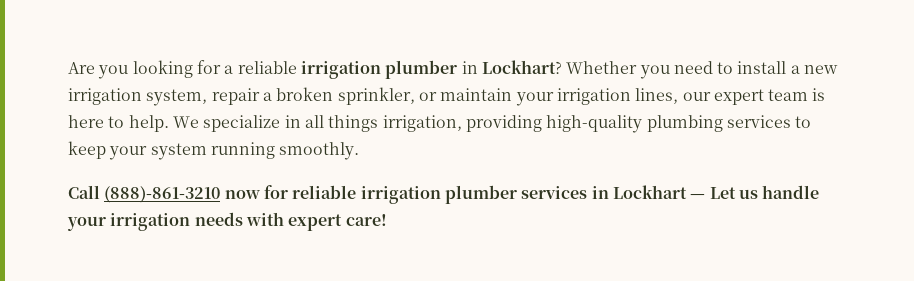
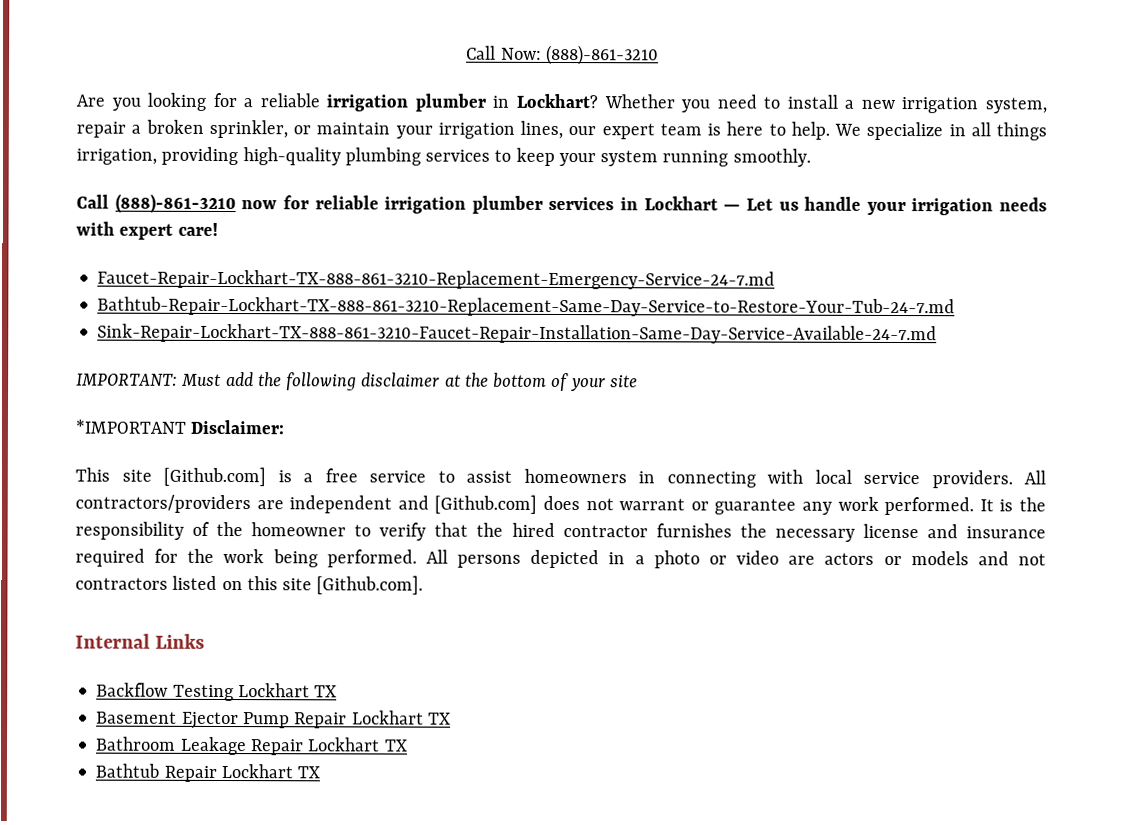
(68, 68) none -> [466,44,659,66] Call Now: (888)-861-3210 //
(387, 220) none -> [97,269,776,290] [97,296,956,318] [97,323,938,345] [76,372,638,392] [75,419,285,435] [75,466,1046,489] [75,494,1047,516] [75,521,1047,542] [75,548,1046,569] [75,575,424,595] [75,633,205,649] [96,682,338,702] [96,710,451,730] [95,736,408,756] [95,763,321,782] // Faucet-Repair-Lockhart-TX-888-861-3210-Replacement-Emergency-Service-24-7.md // Bathtub-Repair-Lockhart-TX-888-861-3210-Replacement-Same-Day-Service-to-Restore-Your-Tub-24-7.md // Sink-Repair-Lockhart-TX-888-861-3210-Faucet-Repair-Installation-Same-Day-Service-Available-24-7.md // IMPORTANT: Must add the following disclaimer at the bottom of your site // *IMPORTANT Disclaimer: // This site [Github.com] is a free service to assist homeowners in connecting with local service providers. All contractors/providers are independent and [Github.com] does not warrant or guarantee any work performed. It is the responsibility of the homeowner to verify that the hired contractor furnishes the necessary license and insurance required for the work being performed. All persons depicted in a photo or video are actors or models and not contractors listed on this site [Github.com]. // Internal Links // Backflow Testing Lockhart TX // Basement Ejector Pump Repair Lockhart TX // Bathroom Leakage Repair Lockhart TX // Bathtub Repair Lockhart TX

